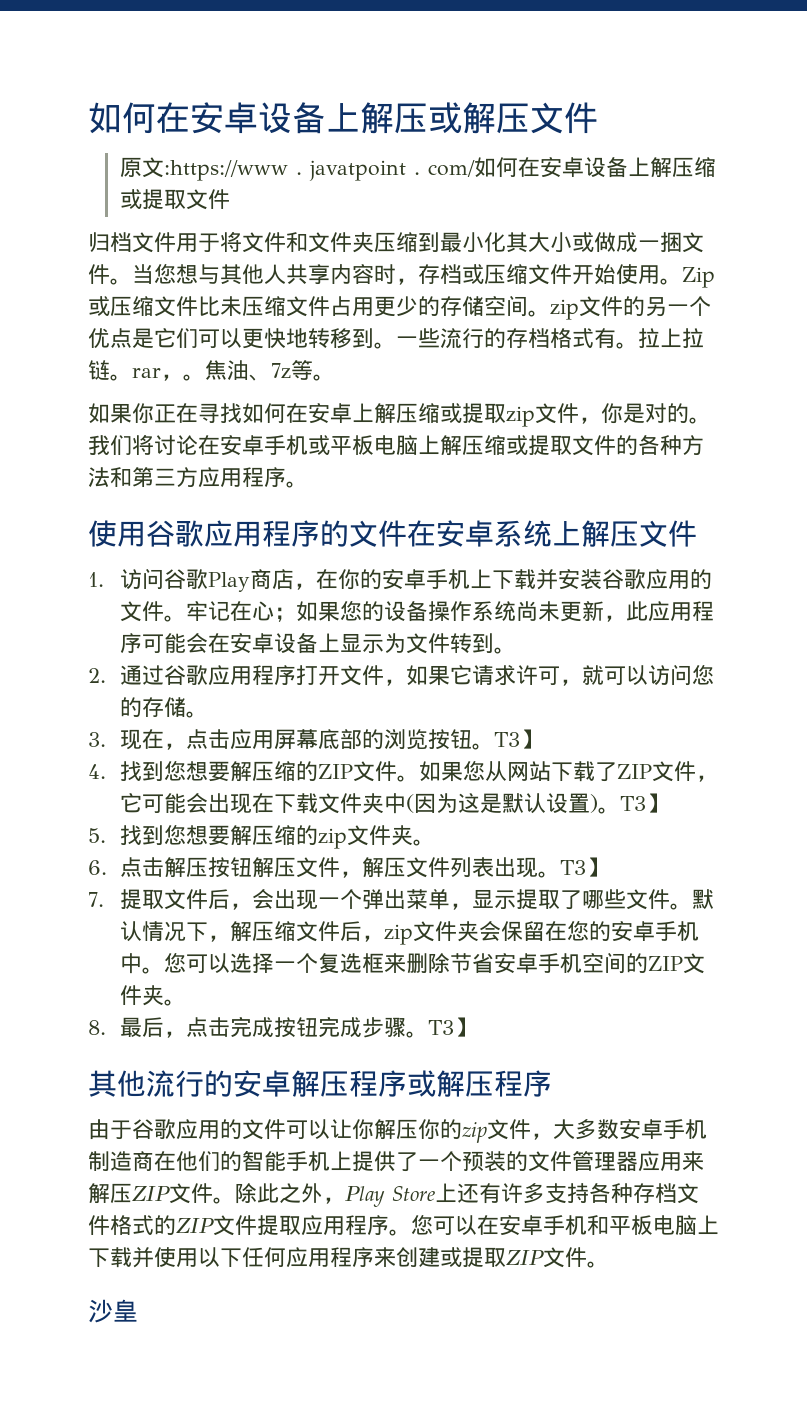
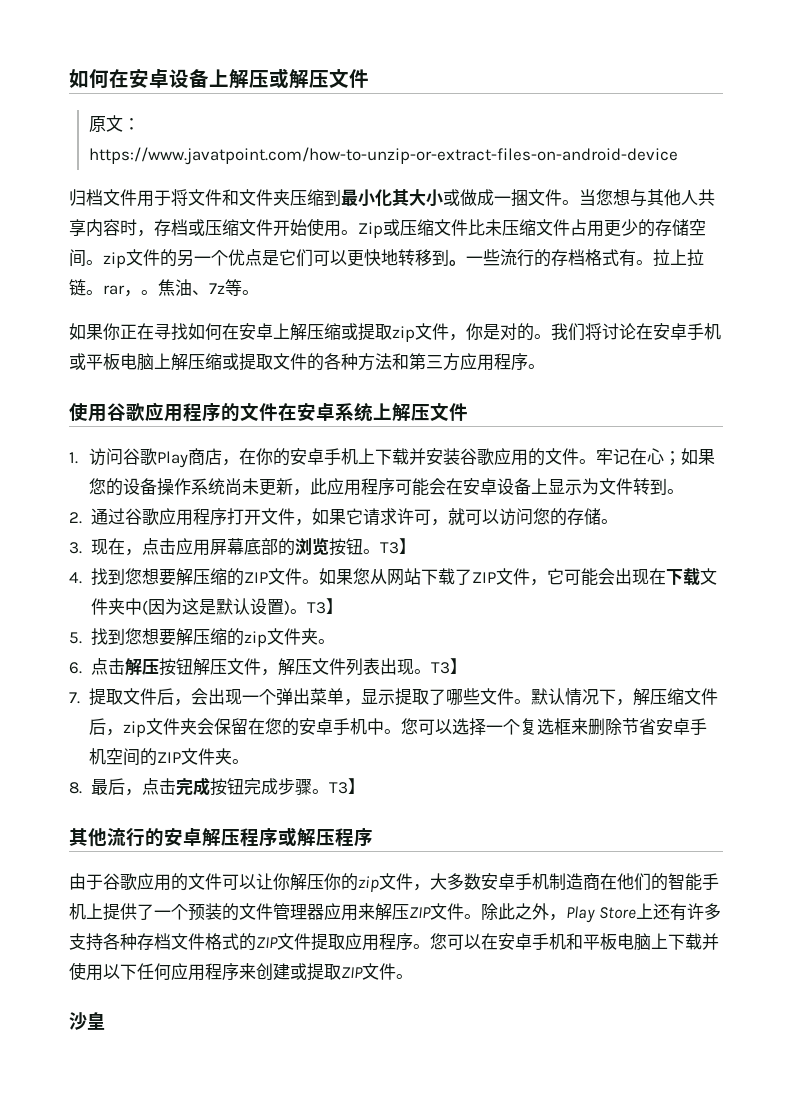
[163,157,716,181] [119,189,230,210] :https://www . javatpoint . com/如何在安卓设备上解压缩或提取文件 -> [122,118,140,130] [88,147,678,165] ：https://www.javatpoint.com/how-to-unzip-or-extract-files-on-android-device

